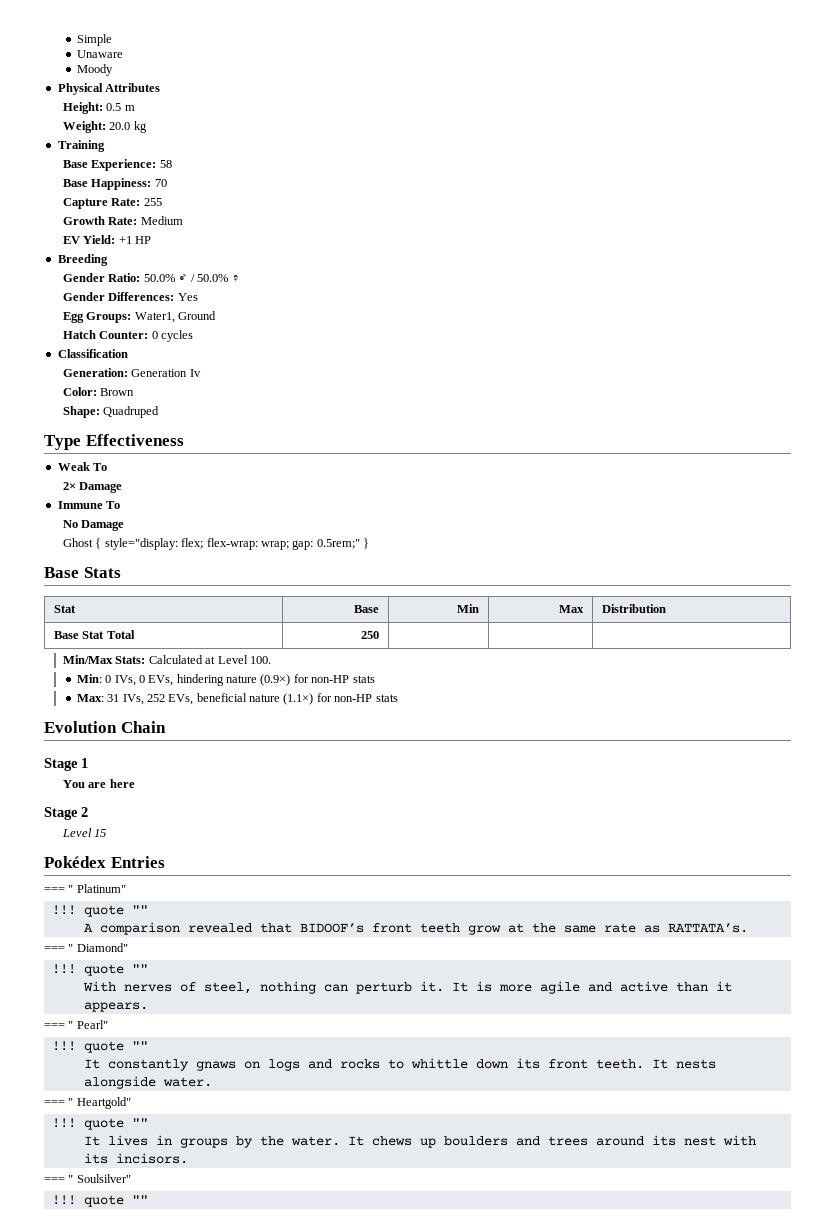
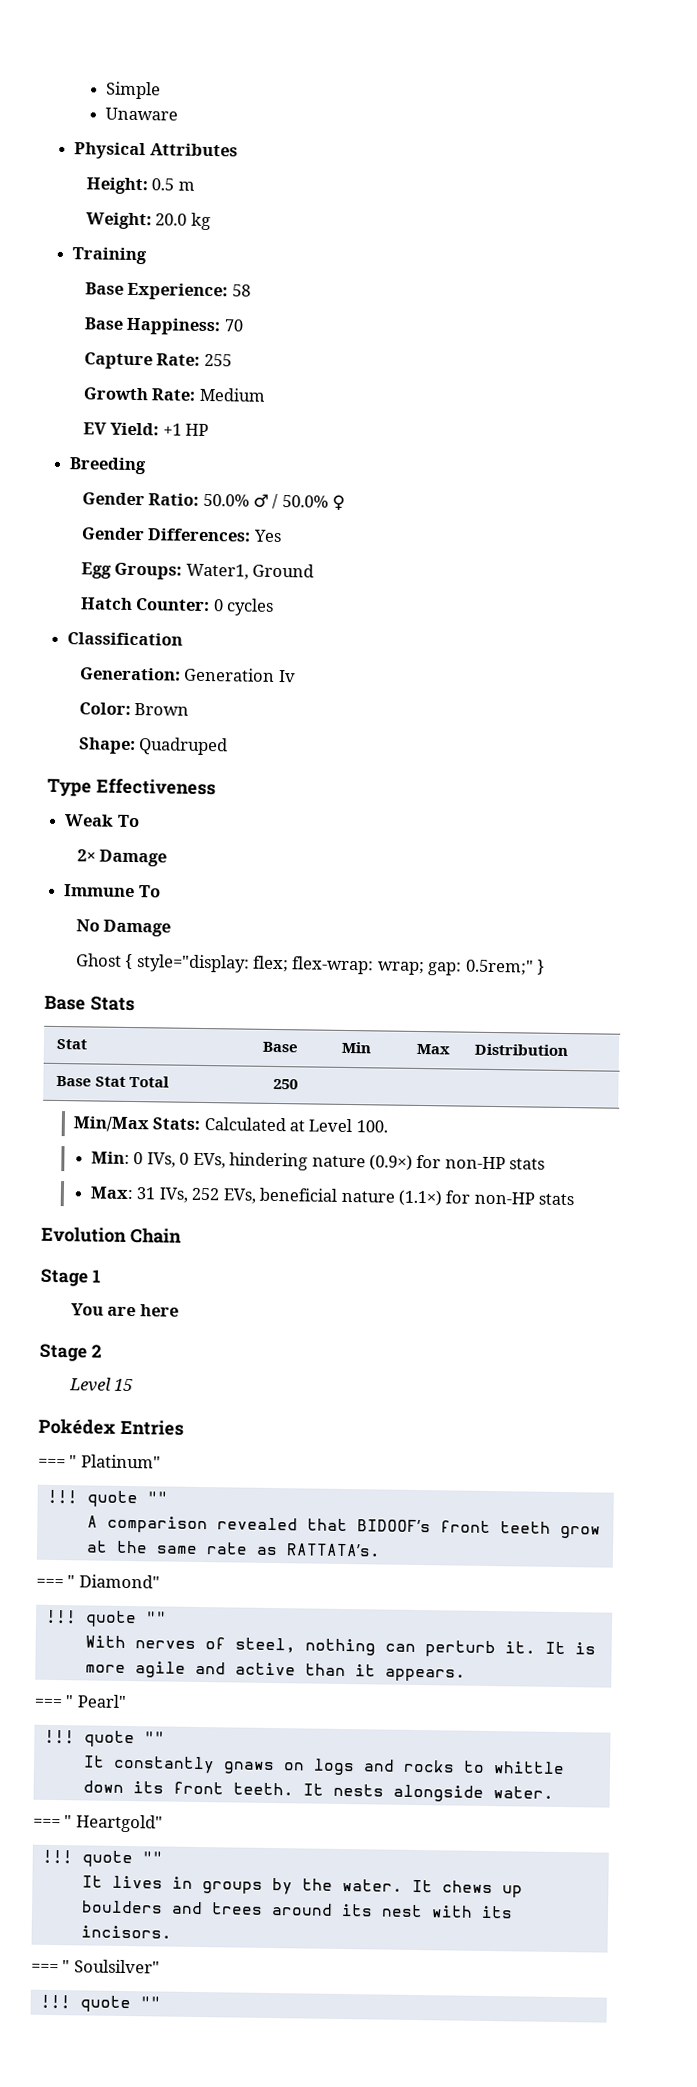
[76,64,113,76] // Moody -> (178, 114) none

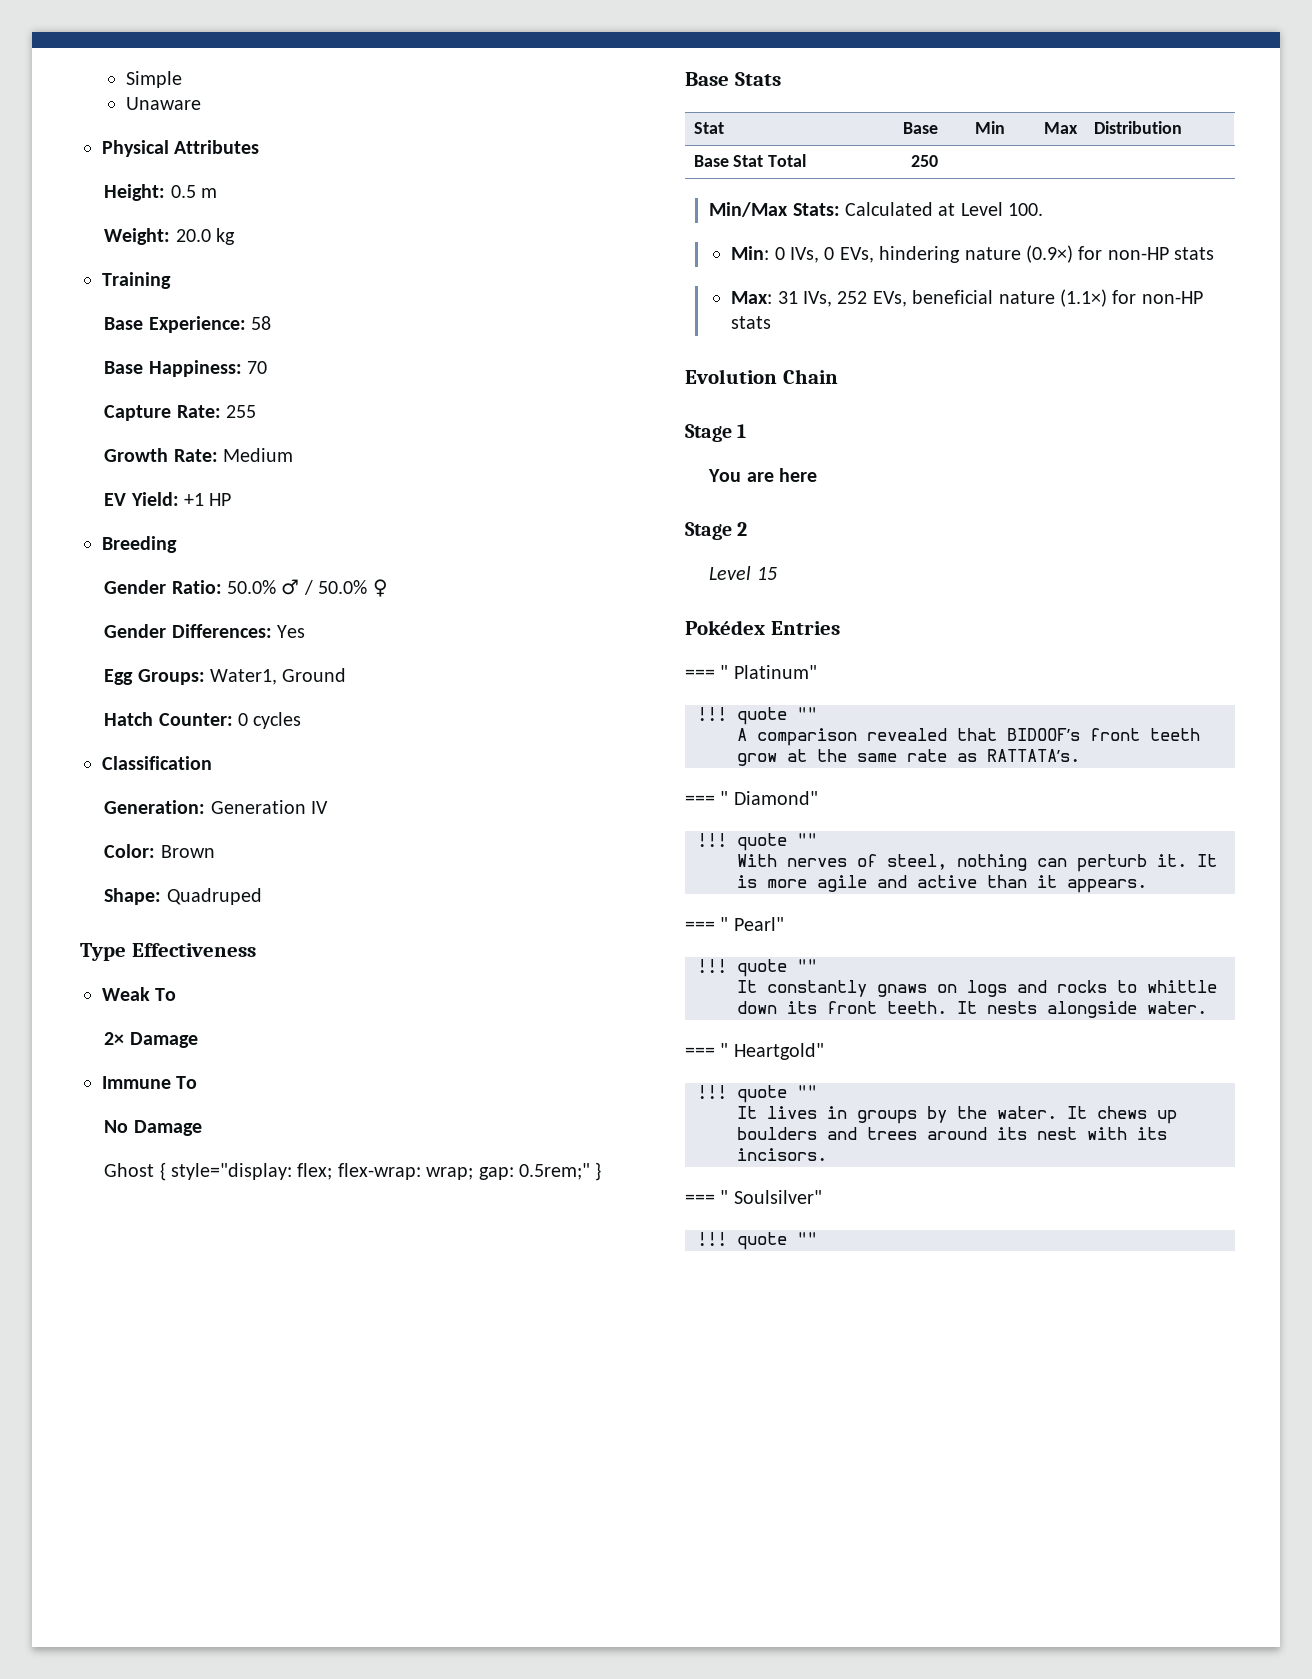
[277,669,296,683] Iv -> [311,801,329,814] IV

